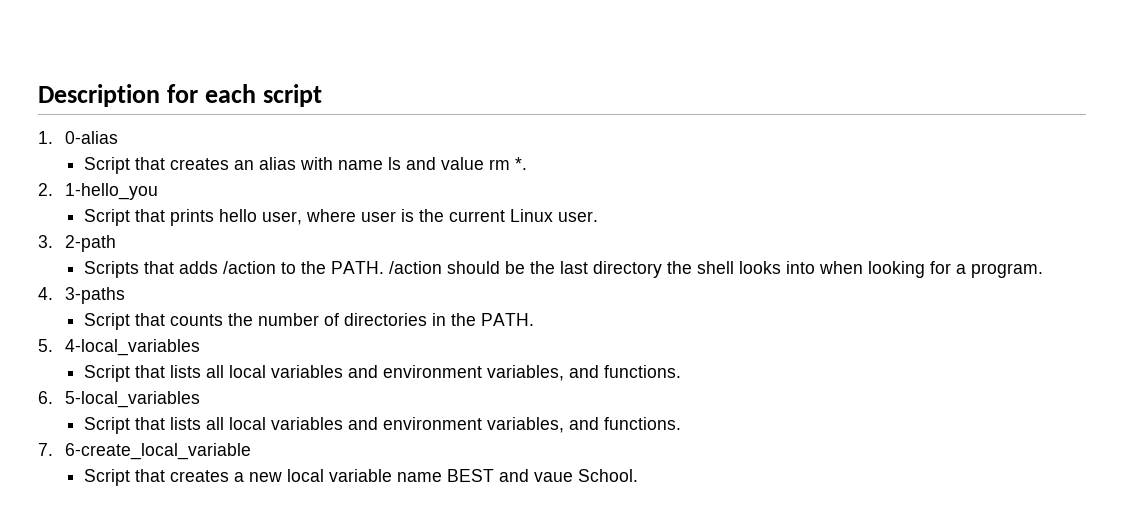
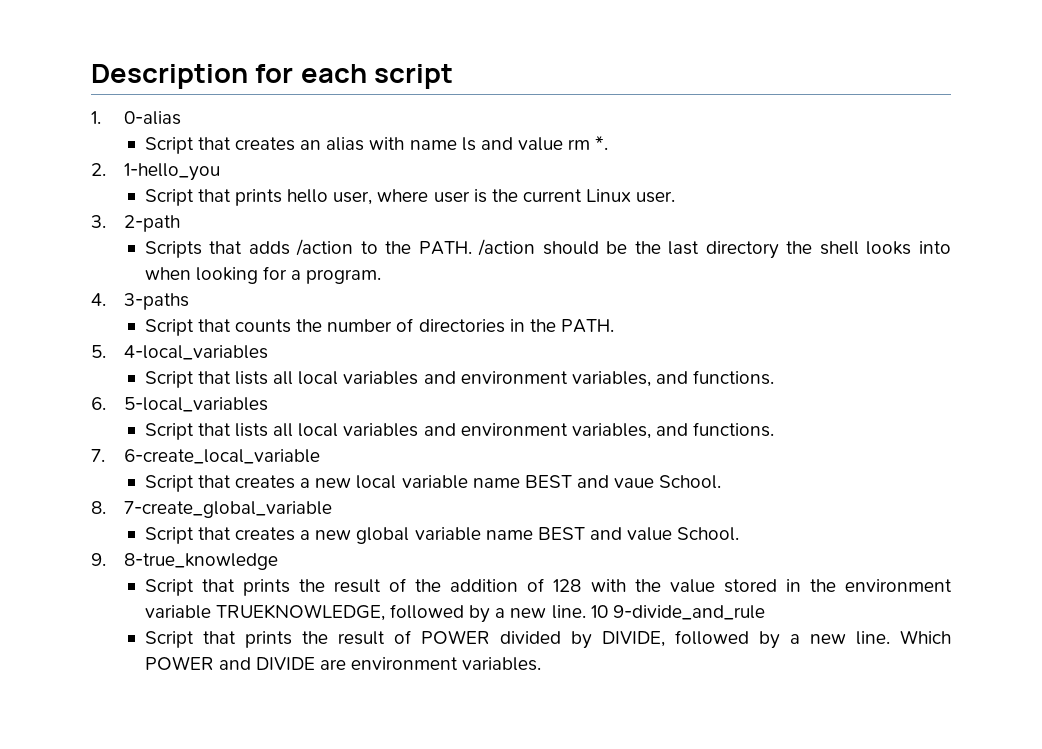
(639, 475) none -> [91,501,332,518] [144,527,740,544] [91,553,278,570] [144,578,953,596] [144,604,765,623] [144,630,952,649] [144,656,542,671] // 8. 7-create_global_variable // Script that creates a new global variable name BEST and value School. // 9. 8-true_knowledge // Script that prints the result of the addition of 128 with the value stored in the environment variable TRUEKNOWLEDGE, followed by a new line. 10 9-divide_and_rule // Script that prints the result of POWER divided by DIVIDE, followed by a new line. Which POWER and DIVIDE are environment variables.

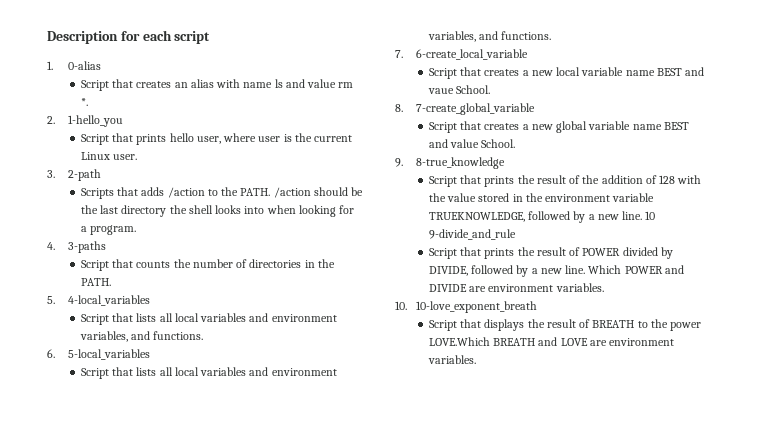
(542, 664) none -> [395,301,537,313] [429,319,702,331] [429,337,675,346] [428,355,477,364] // 10. 10-love_exponent_breath // Script that displays the result of BREATH to the power LOVE.Which BREATH and LOVE are environment variables.

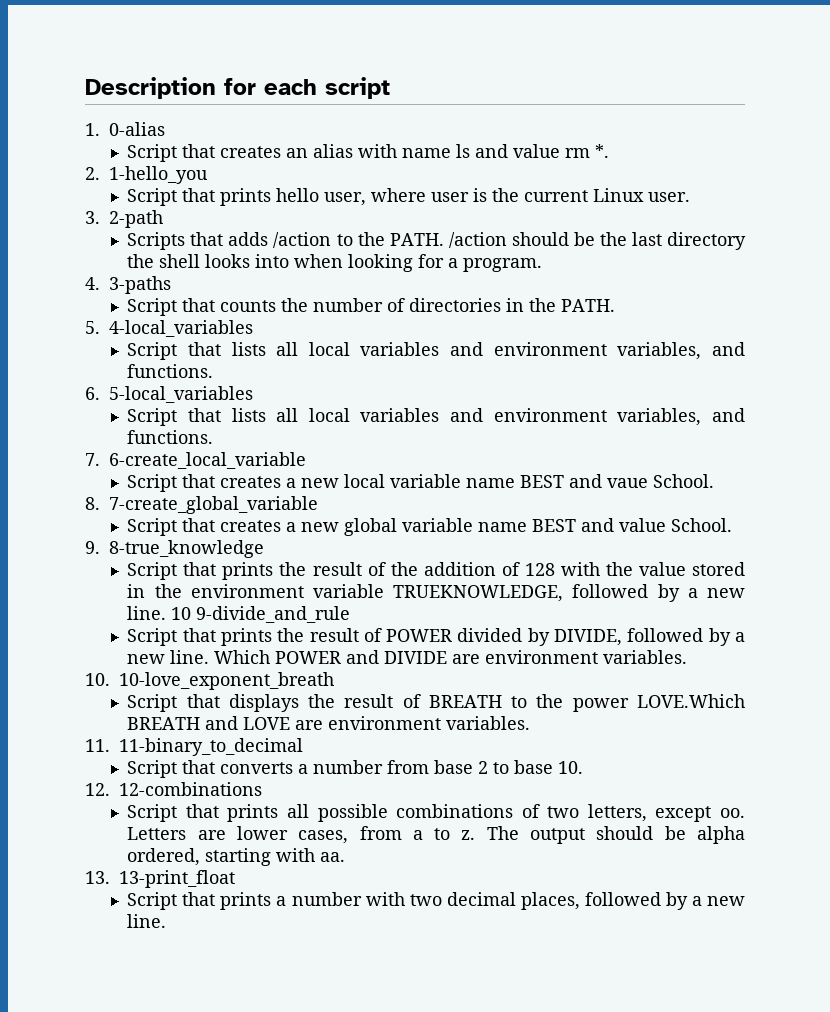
(477, 359) none -> [85,738,303,756] [127,760,584,778] [85,782,262,796] [127,804,745,822] [127,826,745,844] [127,848,346,866] [85,870,235,888] [127,892,745,910] [127,914,167,928] // 11. 11-binary_to_decimal // Script that converts a number from base 2 to base 10. // 12. 12-combinations // Script that prints all possible combinations of two letters, except oo. Letters are lower cases, from a to z. The output should be alpha ordered, starting with aa. // 13. 13-print_float // Script that prints a number with two decimal places, followed by a new line.

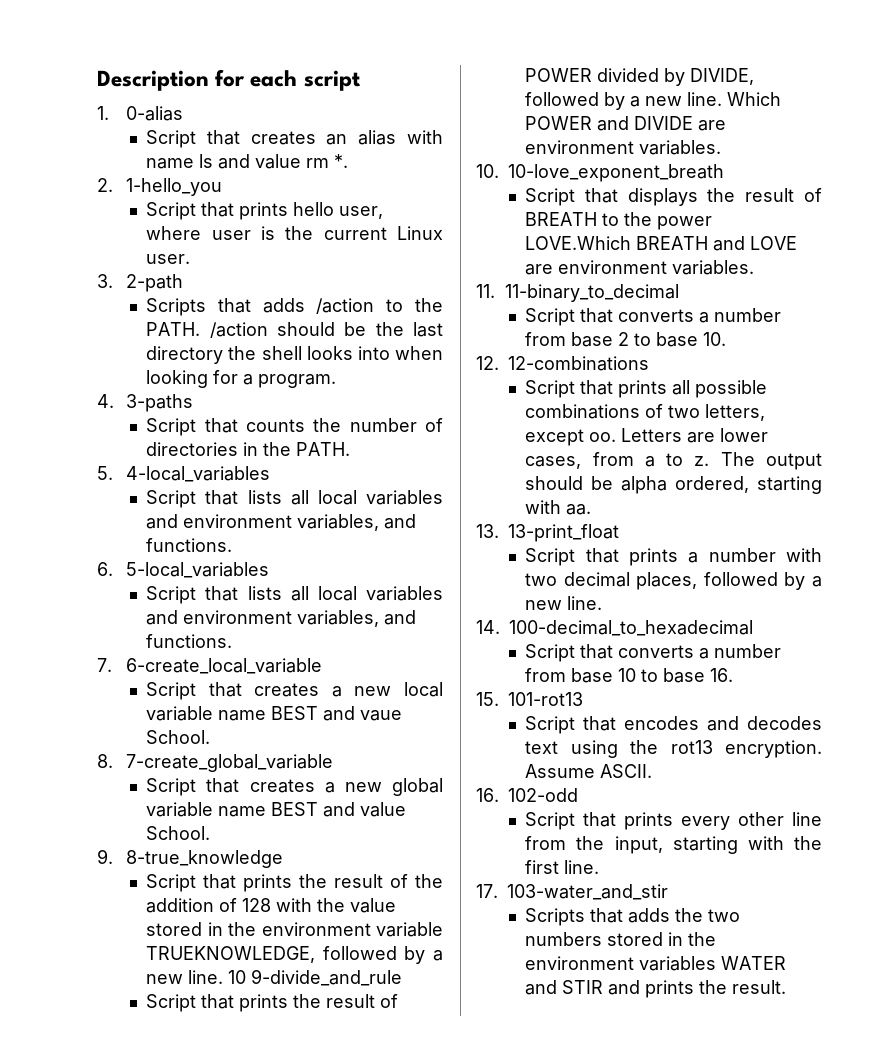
(167, 921) none -> [476,620,753,636] [525,644,782,662] [525,668,734,683] [476,692,583,706] [525,716,822,734] [525,740,822,758] [525,764,653,778] [476,788,578,802] [525,812,822,830] [525,836,822,854] [525,860,600,874] [476,884,668,900] [525,908,741,926] [525,932,717,946] [525,956,787,971] [525,980,787,998] // 14. 100-decimal_to_hexadecimal // Script that converts a number from base 10 to base 16. // 15. 101-rot13 // Script that encodes and decodes text using the rot13 encryption. Assume ASCII. // 16. 102-odd // Script that prints every other line from the input, starting with the first line. // 17. 103-water_and_stir // Scripts that adds the two numbers stored in the environment variables WATER and STIR and prints the result.

